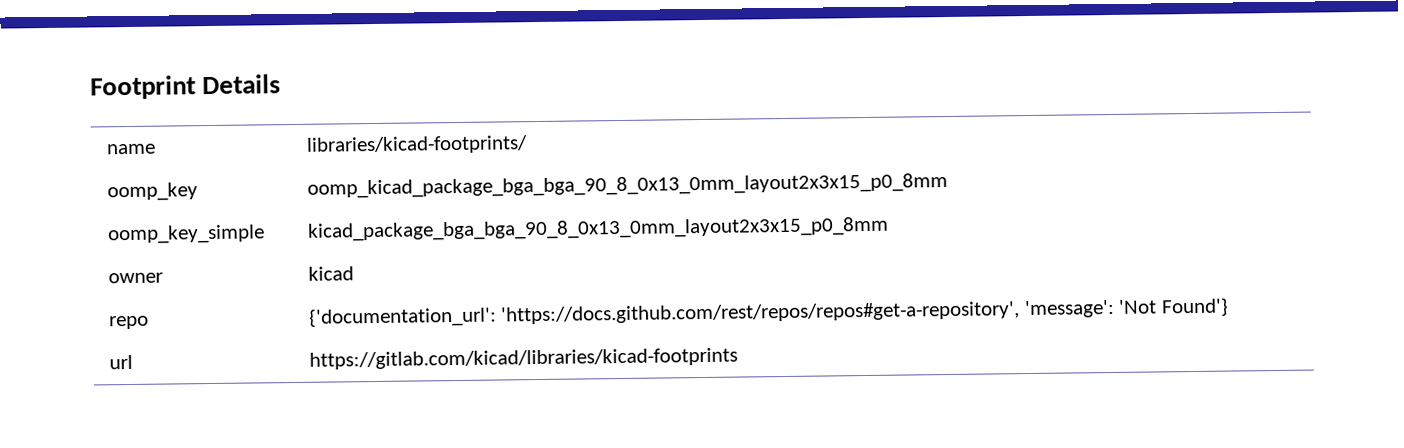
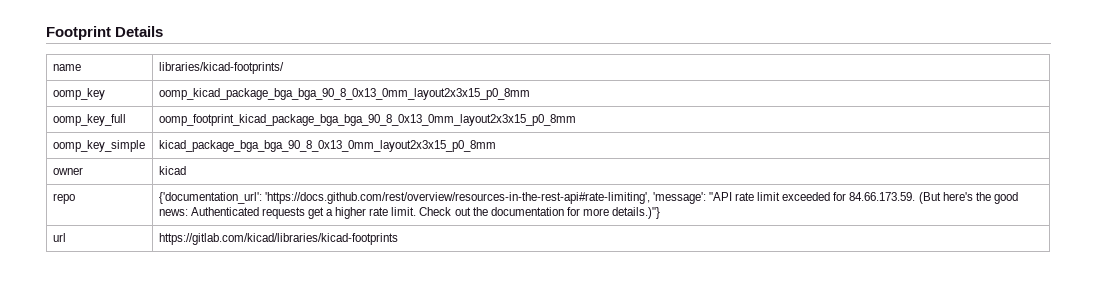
(948, 185) none -> [52,114,126,126] [158,114,576,126] // oomp_key_full | oomp_footprint_kicad_package_bga_bga_90_8_0x13_0mm_layout2x3x15_p0_8mm
[501,297,1229,325] 'https://docs.github.com/rest/repos/repos#get-a-repository', 'message': 'Not Found'} -> [264,192,1018,204] [158,207,661,219] 'https://docs.github.com/rest/overview/resources-in-the-rest-api#rate-limiting', 'message': "API rate limit exceeded for 84.66.173.59. (But here's the good news: Authenticated requests get a higher rate limit. Check out the documentation for more details.)"}

